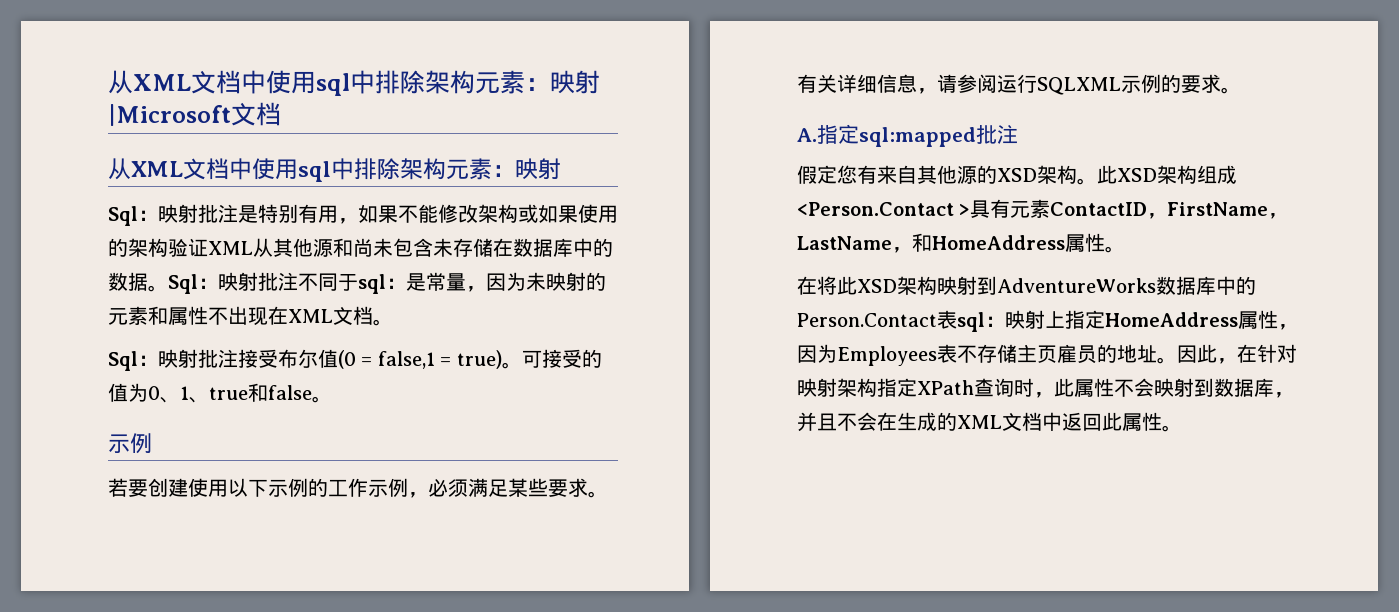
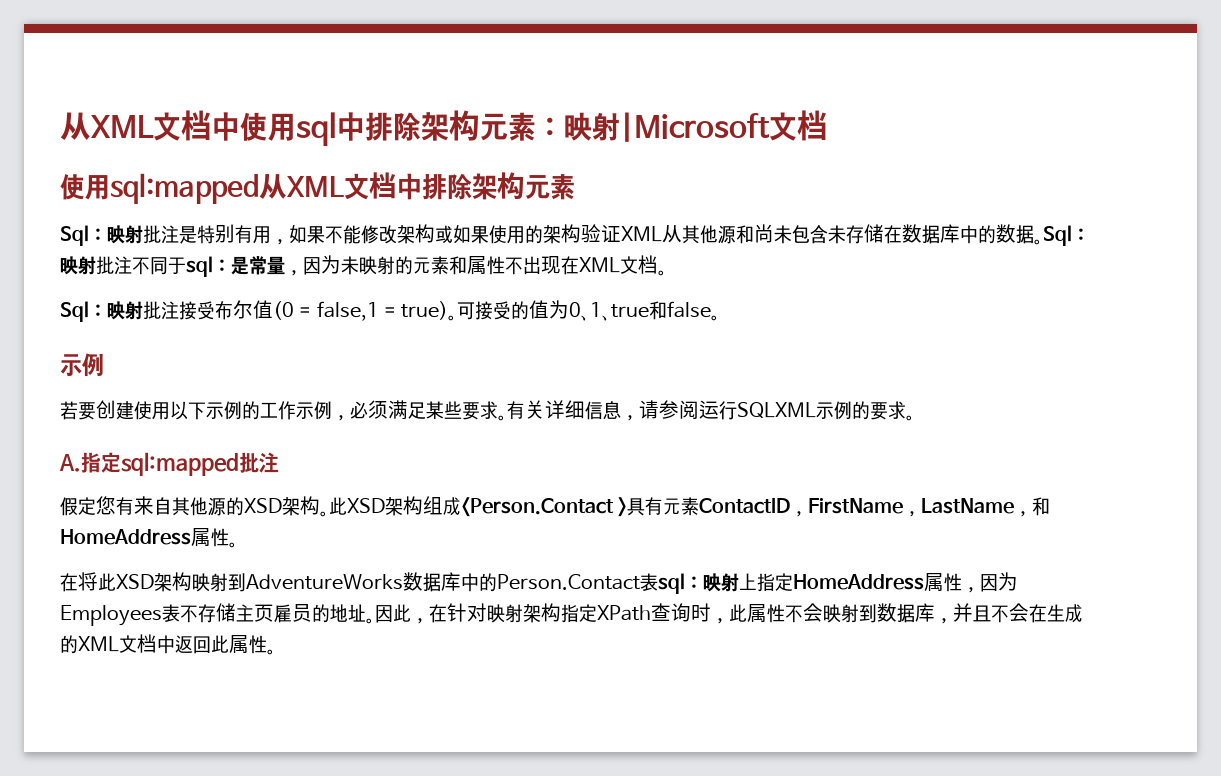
[108,158,561,182] 从XML文档中使用sql中排除架构元素：映射 -> [60,172,575,204] 使用sql:mapped从XML文档中排除架构元素

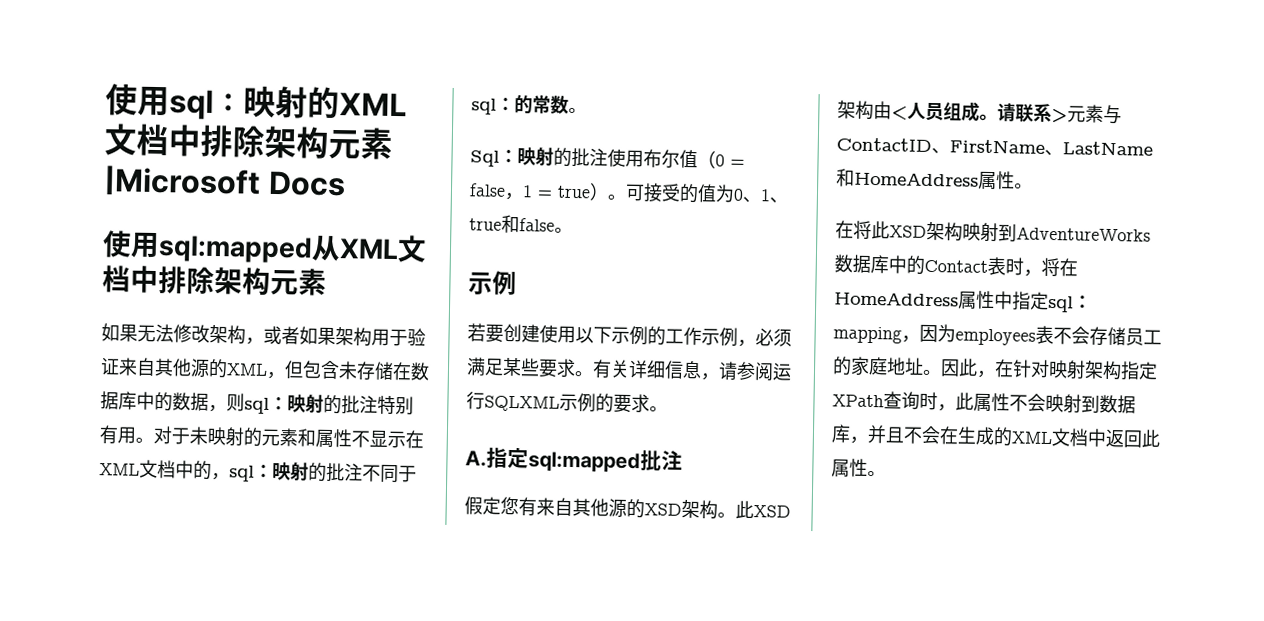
[60,110,828,146] 从XML文档中使用sql中排除架构元素：映射|Microsoft文档 -> [105,83,407,120] [104,123,394,160] [103,165,346,198] 使用sql：映射的XML文档中排除架构元素|Microsoft Docs
[60,224,792,246] Sql：映射批注是特别有用，如果不能修改架构或如果使用的架构验证XML从其他源和尚未 -> [101,323,426,347] [100,357,304,380] 如果无法修改架构，或者如果架构用于验证来自其他源的XML，但
[1034,225,1090,246] [60,255,341,277] 。Sql：映射批注不同于sql：是常量，因为 -> [208,393,414,416] [99,425,190,445] ，则sql：映射的批注特别有用。对于
[523,256,561,275] 出现 -> [369,430,406,449] 显示
[658,270,667,276] [60,300,449,322] 。 // Sql：映射批注接受布尔值(0 = false,1 = true) -> [175,460,417,484] [471,95,587,115] [470,147,745,169] [469,182,609,201] 中的，sql：映射的批注不同于sql：的常数。 // Sql：映射的批注使用布尔值（0 = false，1 = true）
[423,496,1033,517] 组成<Person.Contact >具有元素ContactID，FirstName，LastName， -> [873,101,1122,125] [836,137,1153,157] 由<人员组成。请联系>元素与ContactID、FirstName、LastName
[497,572,1018,594] [60,603,330,626] Person.Contact表sql：映射上指定HomeAddress属性，因为Employees表不存储主页雇员的 -> [924,256,1078,277] [834,290,1092,313] [833,324,1162,346] [832,356,888,376] Contact表时，将在HomeAddress属性中指定sql：mapping，因为employees表不会存储员工的家庭

